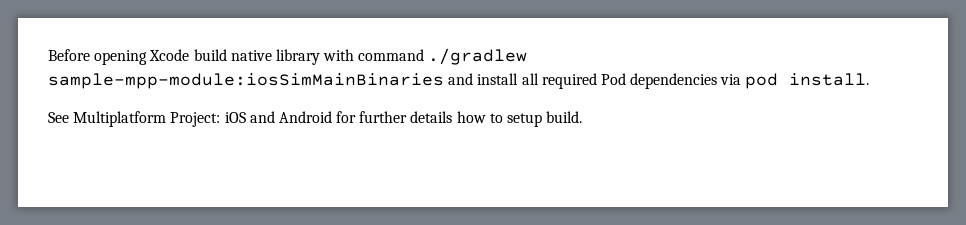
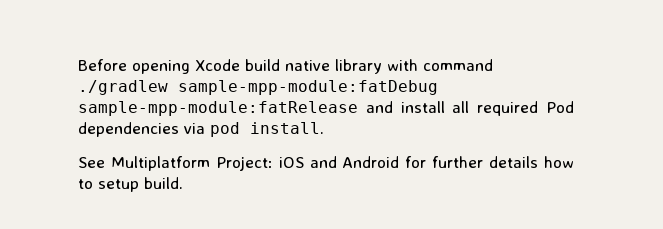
[48,73,444,89] sample-mpp-module:iosSimMainBinaries -> [178,80,438,95] [78,101,358,116] sample-mpp-module:fatDebug sample-mpp-module:fatRelease

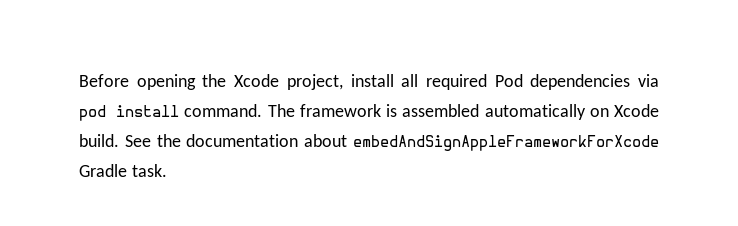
[195,59,493,74] [78,80,438,95] [78,101,393,116] Xcode build native library with command ./gradlew sample-mpp-module:fatDebug sample-mpp-module:fatRelease and -> [202,74,343,90] the Xcode project,
[250,122,324,134] [78,156,575,171] [78,177,183,192] install. // See Multiplatform Project: iOS and Android for further details how to setup build. -> [116,104,659,120] [79,134,659,151] [79,164,167,177] install command. The framework is assembled automatically on Xcode build. See the documentation about embedAndSignAppleFrameworkForXcode Gradle task.

